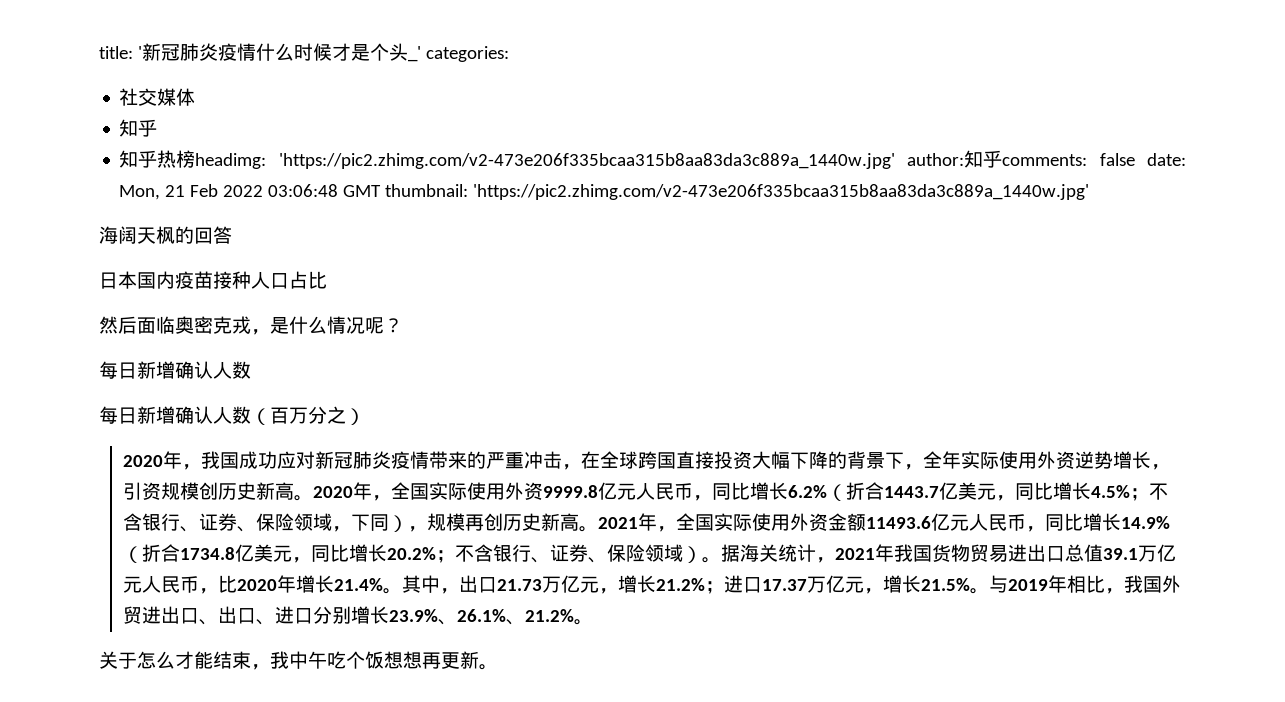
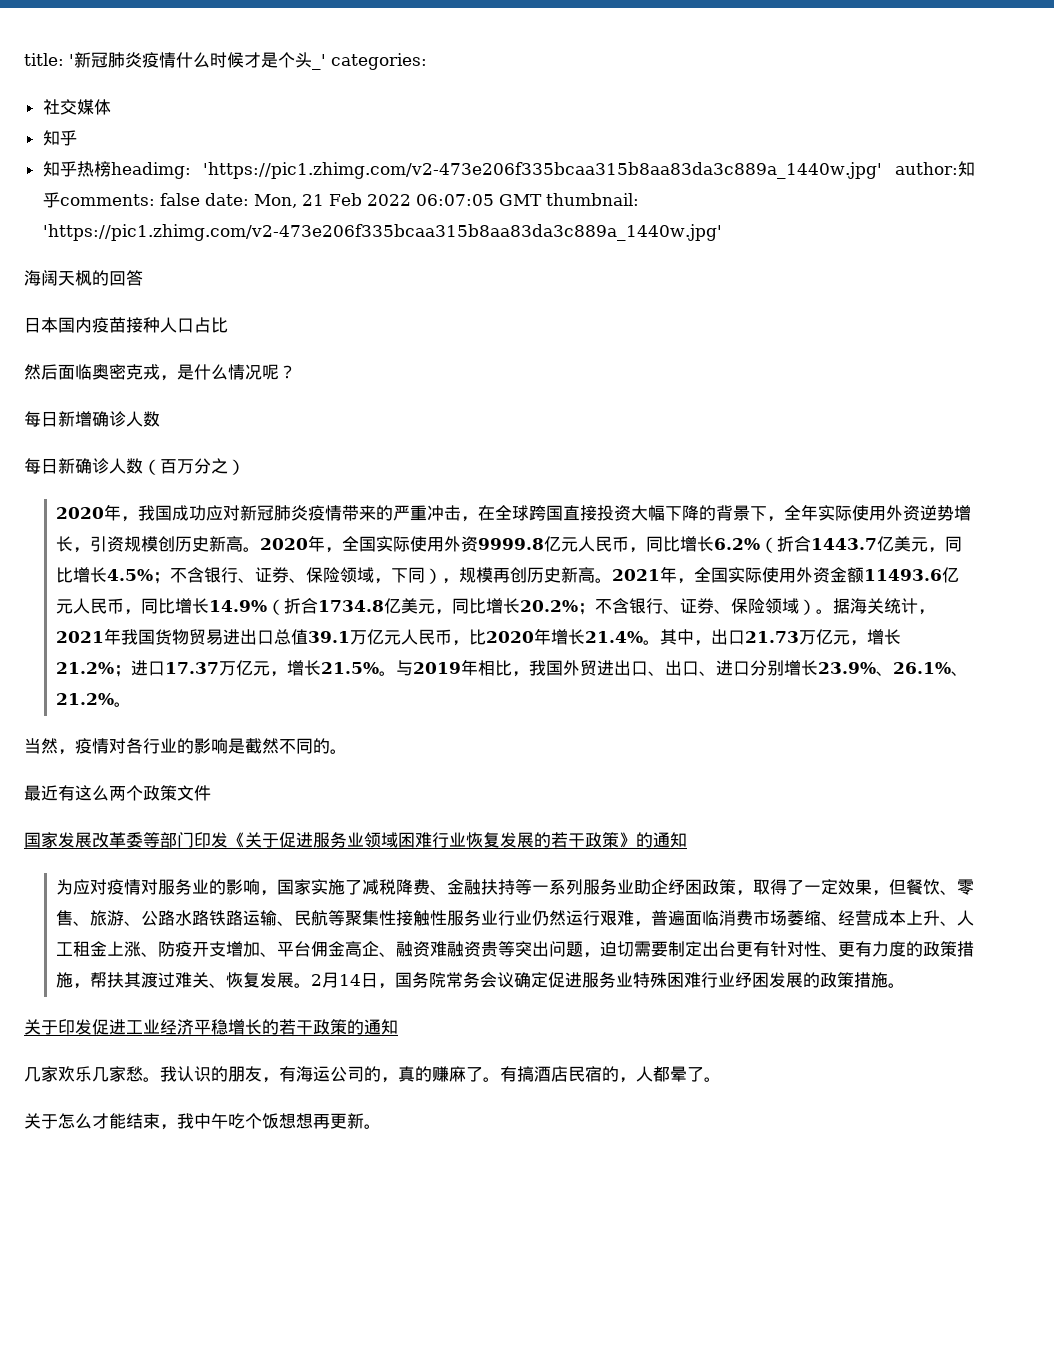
[278,153,895,169] 'https://pic2.zhimg.com/v2-473e206f335bcaa315b8aa83da3c889a_1440w.jpg' -> [203,162,883,179] 'https://pic1.zhimg.com/v2-473e206f335bcaa315b8aa83da3c889a_1440w.jpg'
[268,184,339,197] 03:06:48 -> [415,194,494,206] 06:07:05
[473,184,1090,200] 'https://pic2.zhimg.com/v2-473e206f335bcaa315b8aa83da3c889a_1440w.jpg' -> [42,224,722,241] 'https://pic1.zhimg.com/v2-473e206f335bcaa315b8aa83da3c889a_1440w.jpg'
[194,361,213,379] 认 -> [109,411,126,427] 诊
[156,406,213,424] 增确认 -> [75,458,109,474] 确诊
(593, 622) none -> [24,738,347,755] [24,785,211,801] [24,832,687,848] [55,879,974,896] [55,910,974,927] [55,941,974,958] [55,972,905,989] [24,1019,398,1035] [24,1066,721,1083] // 当然，疫情对各行业的影响是截然不同的。 // 最近有这么两个政策文件 // 国家发展改革委等部门印发《关于促进服务业领域困难行业恢复发展的若干政策》的通知 // 为应对疫情对服务业的影响，国家实施了减税降费、金融扶持等一系列服务业助企纾困政策，取得了一定效果，但餐饮、零售、旅游、公路水路铁路运输、民航等聚集性接触性服务业行业仍然运行艰难，普遍面临消费市场萎缩、经营成本上升、人工租金上涨、防疫开支增加、平台佣金高企、融资难融资贵等突出问题，迫切需要制定出台更有针对性、更有力度的政策措施，帮扶其渡过难关、恢复发展。2月14日，国务院常务会议确定促进服务业特殊困难行业纾困发展的政策措施。 // 关于印发促进工业经济平稳增长的若干政策的通知 // 几家欢乐几家愁。我认识的朋友，有海运公司的，真的赚麻了。有搞酒店民宿的，人都晕了。

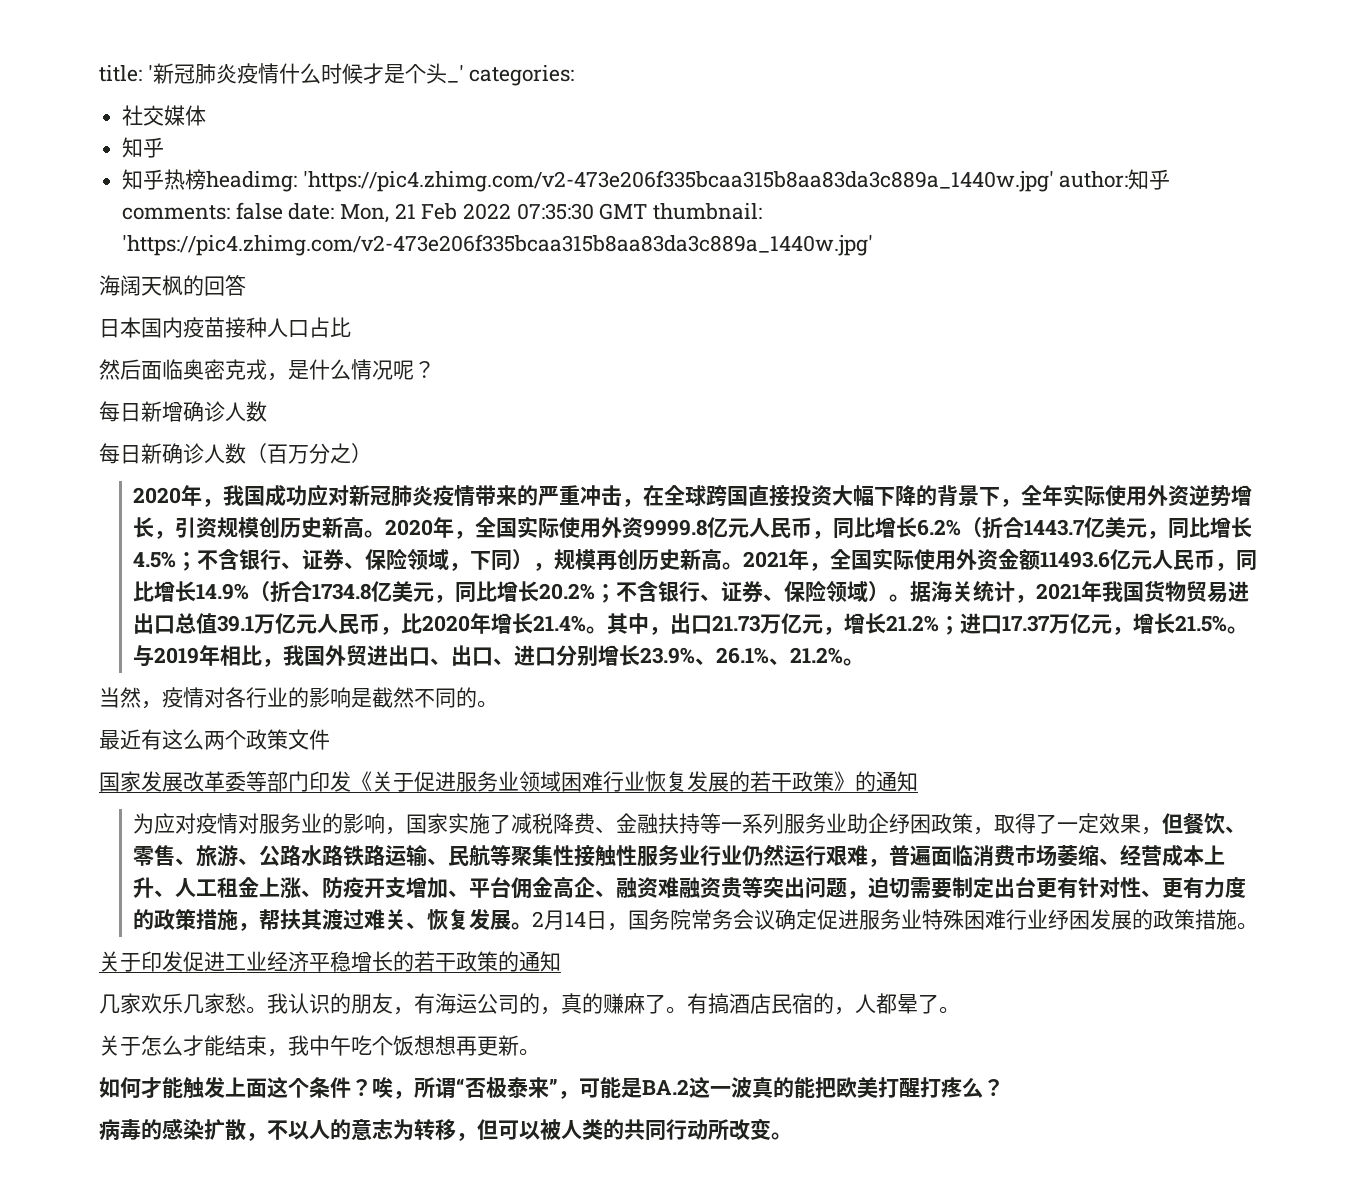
[203,162,883,179] 'https://pic1.zhimg.com/v2-473e206f335bcaa315b8aa83da3c889a_1440w.jpg' -> [302,170,1054,192] 'https://pic4.zhimg.com/v2-473e206f335bcaa315b8aa83da3c889a_1440w.jpg'
[415,194,494,206] 06:07:05 -> [516,203,594,220] 07:35:30
[42,224,722,241] 'https://pic1.zhimg.com/v2-473e206f335bcaa315b8aa83da3c889a_1440w.jpg' -> [122,234,874,256] 'https://pic4.zhimg.com/v2-473e206f335bcaa315b8aa83da3c889a_1440w.jpg'
(381, 1126) none -> [99,1077,1004,1099] [99,1118,792,1141] // 如何才能触发上面这个条件？唉，所谓“否极泰来”，可能是BA.2这一波真的能把欧美打醒打疼么？ // 病毒的感染扩散，不以人的意志为转移，但可以被人类的共同行动所改变。

